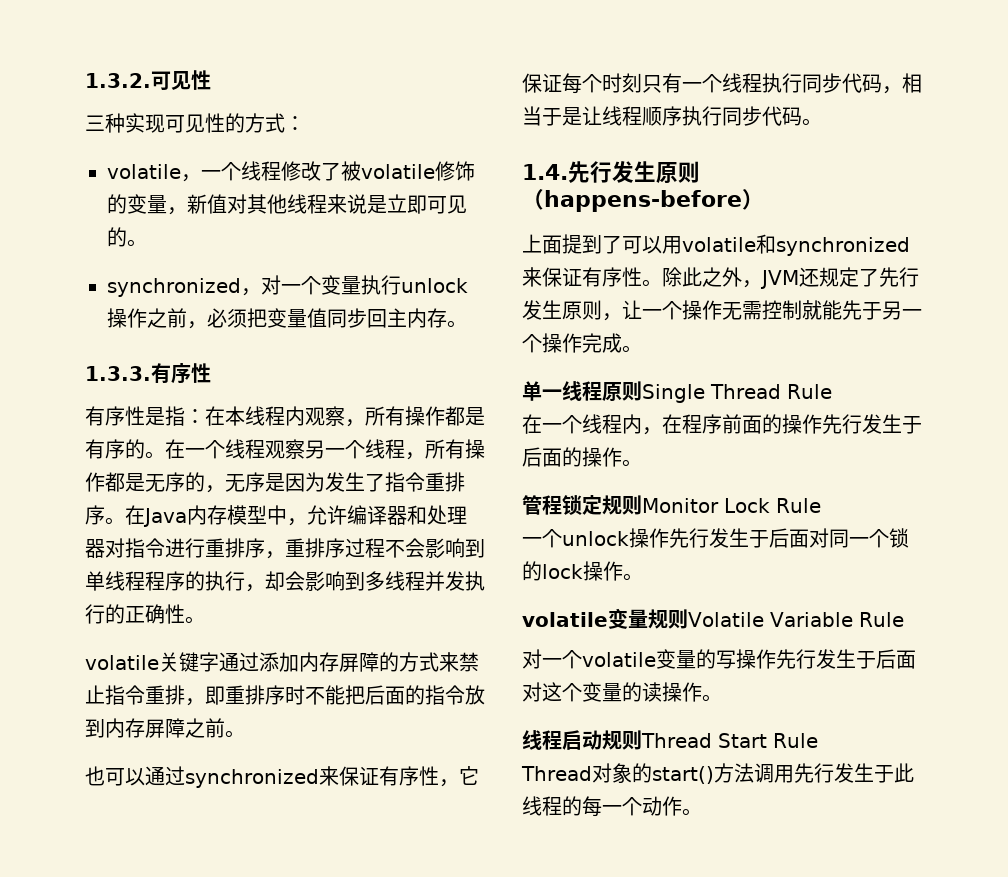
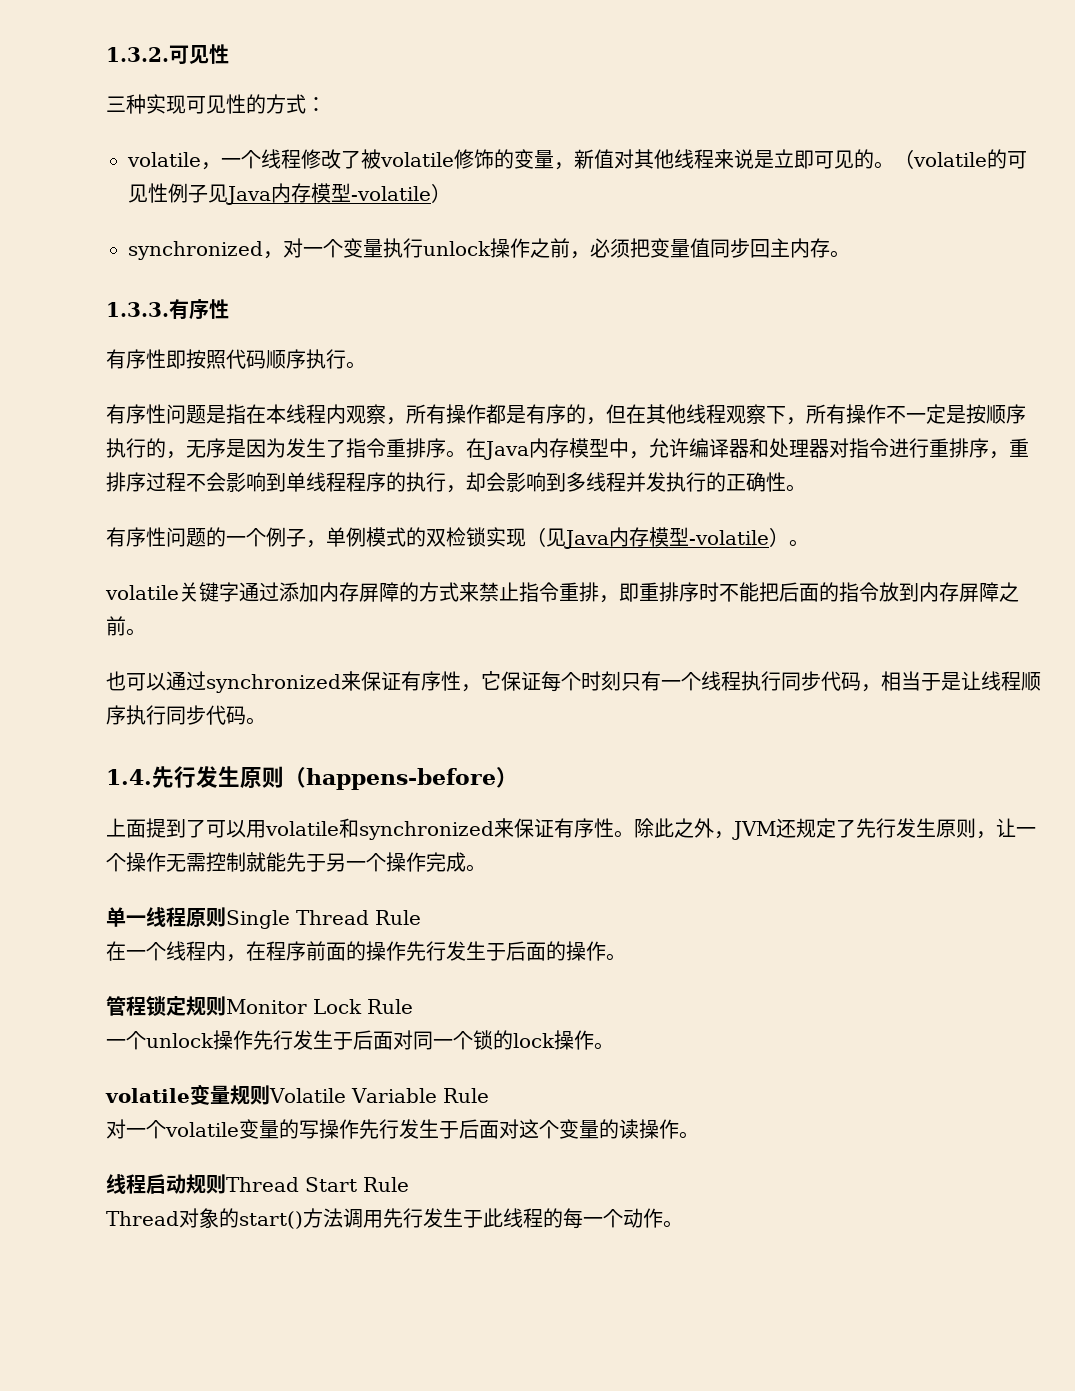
(147, 243) none -> [894,149,1027,169] [128,183,451,205] （volatile的可见性例子见Java内存模型-volatile）
[145,406,205,426] 是指： -> [166,349,366,369] [106,404,246,424] 即按照代码顺序执行。 // 有序性问题是指
[145,439,485,460] [85,472,185,492] 。在一个线程观察另一个线程，所有操作都是无序 -> [586,404,1026,425] [106,438,146,458] ，但在其他线程观察下，所有操作不一定是按顺序执行
(205, 620) none -> [106,527,809,549] // 有序性问题的一个例子，单例模式的双检锁实现（见Java内存模型-volatile）。

